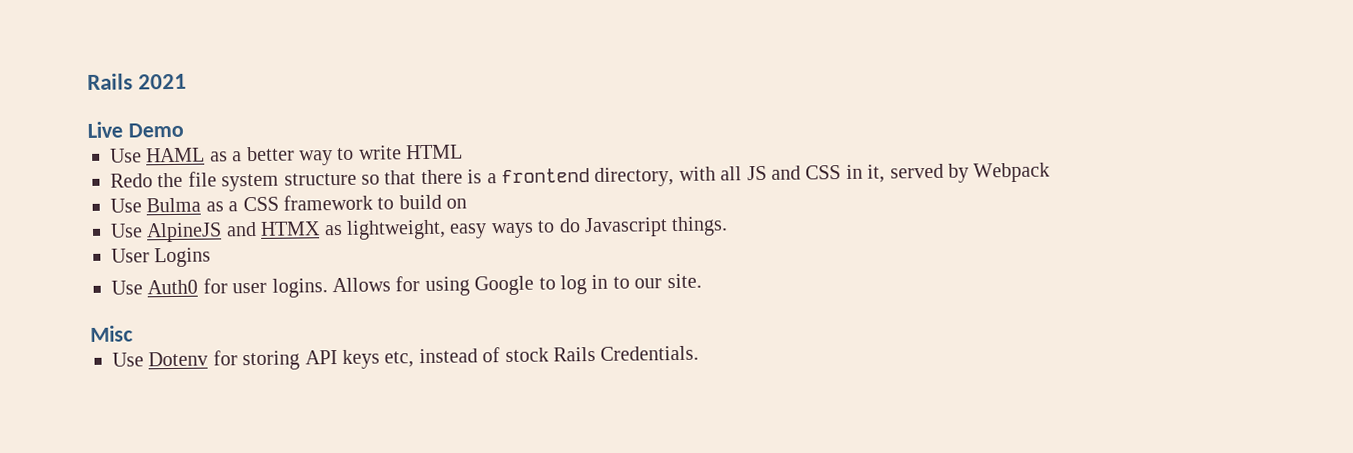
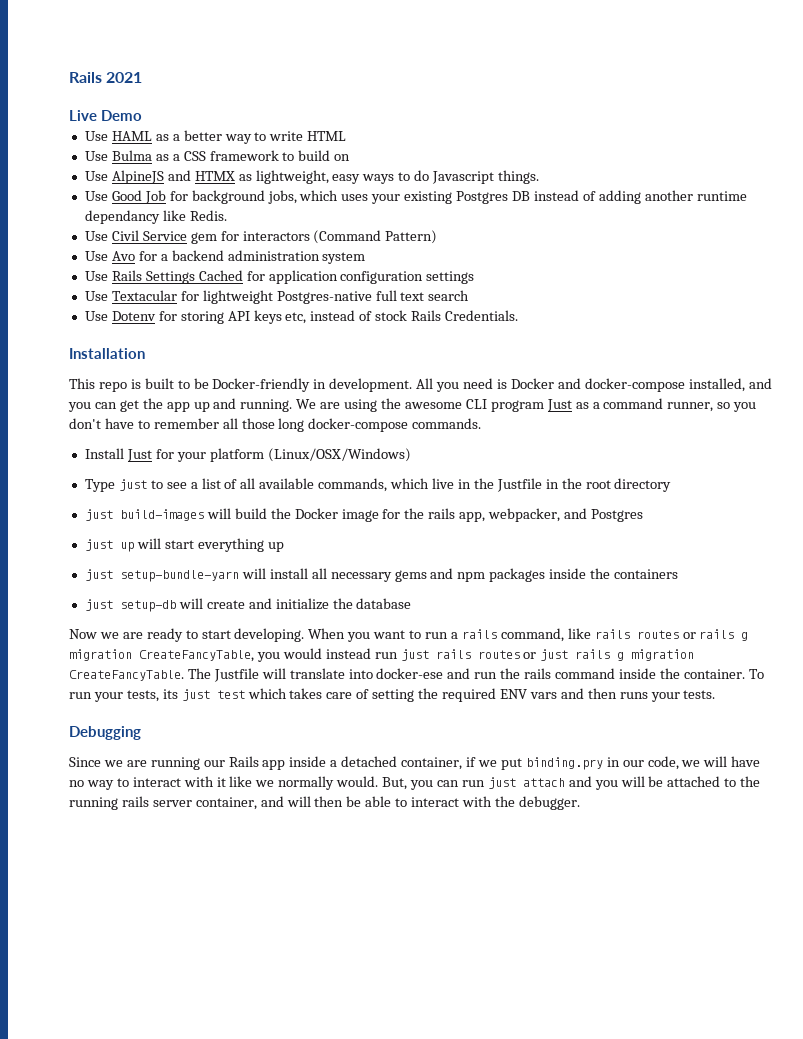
[110,162,1051,192] // Redo the file system structure so that there is a frontend directory, with all JS and CSS in it, served by Webpack -> (347, 136) none
[111,247,212,268] [111,273,702,298] [90,325,133,342] User Logins // Use Auth0 for user logins. Allows for using Google to log in to our site. // Misc -> [84,190,747,204] [84,210,227,224] [84,230,438,244] [84,250,366,264] [84,270,475,284] [84,290,470,304] Use Good Job for background jobs, which uses your existing Postgres DB instead of adding another runtime dependancy like Redis. // Use Civil Service gem for interactors (Command Pattern) // Use Avo for a backend administration system // Use Rails Settings Cached for application configuration settings // Use Textacular for lightweight Postgres-native full text search
(700, 353) none -> [69,348,145,359] [69,378,772,392] [68,398,757,412] [69,418,482,432] [84,448,411,462] [84,478,672,492] [84,508,643,522] [84,538,284,552] [84,568,679,582] [84,598,412,612] [69,628,749,642] [69,648,695,662] [69,668,764,682] [69,688,716,702] [69,726,141,740] [69,756,761,770] [69,776,761,790] [69,796,580,810] // Installation // This repo is built to be Docker-friendly in development. All you need is Docker and docker-compose installed, and you can get the app up and running. We are using the awesome CLI program Just as a command runner, so you don't have to remember all those long docker-compose commands. // Install Just for your platform (Linux/OSX/Windows) // Type just to see a list of all available commands, which live in the Justfile in the root directory // just build-images will build the Docker image for the rails app, webpacker, and Postgres // just up will start everything up // just setup-bundle-yarn will install all necessary gems and npm packages inside the containers // just setup-db will create and initialize the database // Now we are ready to start developing. When you want to run a rails command, like rails routes or rails g migration CreateFancyTable, you would instead run just rails routes or just rails g migration CreateFancyTable. The Justfile will translate into docker-ese and run the rails command inside the container. To run your tests, its just test which takes care of setting the required ENV vars and then runs your tests. // Debugging // Since we are running our Rails app inside a detached container, if we put binding.pry in our code, we will have no way to interact with it like we normally would. But, you can run just attach and you will be attached to the running rails server container, and will then be able to interact with the debugger.

